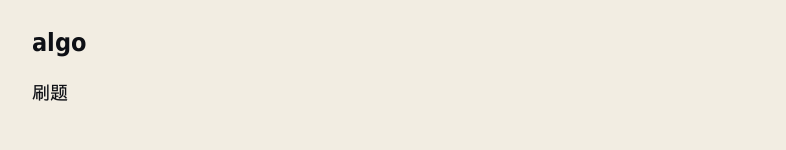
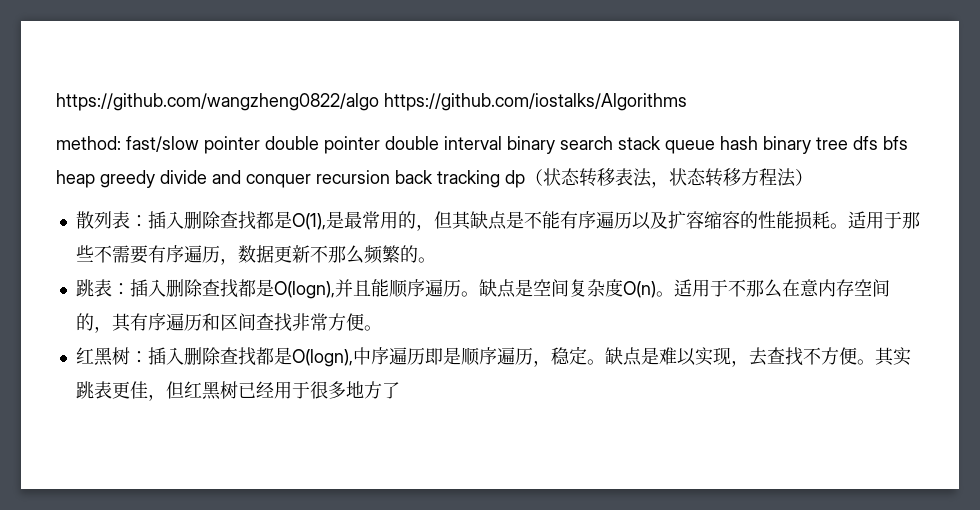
[32,32,86,57] [32,84,68,101] algo // 刷题 -> [56,93,687,111] [56,136,908,154] [56,168,813,188] [75,211,920,231] [75,245,436,265] [75,279,890,299] [75,313,382,333] [75,346,911,367] [75,381,400,401] https://github.com/wangzheng0822/algo https://github.com/iostalks/Algorithms // method: fast/slow pointer double pointer double interval binary search stack queue hash binary tree dfs bfs heap greedy divide and conquer recursion back tracking dp（状态转移表法，状态转移方程法） // 散列表：插入删除查找都是O(1),是最常用的，但其缺点是不能有序遍历以及扩容缩容的性能损耗。适用于那些不需要有序遍历，数据更新不那么频繁的。 // 跳表：插入删除查找都是O(logn),并且能顺序遍历。缺点是空间复杂度O(n)。适用于不那么在意内存空间的，其有序遍历和区间查找非常方便。 // 红黑树：插入删除查找都是O(logn),中序遍历即是顺序遍历，稳定。缺点是难以实现，去查找不方便。其实跳表更佳，但红黑树已经用于很多地方了

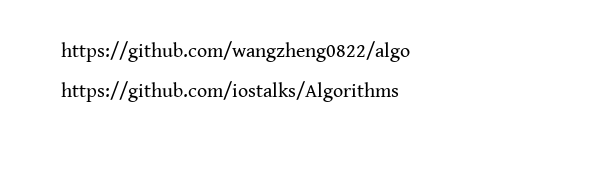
(379, 102) none -> (410, 51) //
[56,136,908,154] [56,168,813,188] [75,211,920,231] [75,245,436,265] [75,279,890,299] [75,313,382,333] [75,346,911,367] [75,381,400,401] // method: fast/slow pointer double pointer double interval binary search stack queue hash binary tree dfs bfs heap greedy divide and conquer recursion back tracking dp（状态转移表法，状态转移方程法） // 散列表：插入删除查找都是O(1),是最常用的，但其缺点是不能有序遍历以及扩容缩容的性能损耗。适用于那些不需要有序遍历，数据更新不那么频繁的。 // 跳表：插入删除查找都是O(logn),并且能顺序遍历。缺点是空间复杂度O(n)。适用于不那么在意内存空间的，其有序遍历和区间查找非常方便。 // 红黑树：插入删除查找都是O(logn),中序遍历即是顺序遍历，稳定。缺点是难以实现，去查找不方便。其实跳表更佳，但红黑树已经用于很多地方了 -> (399, 91) none

